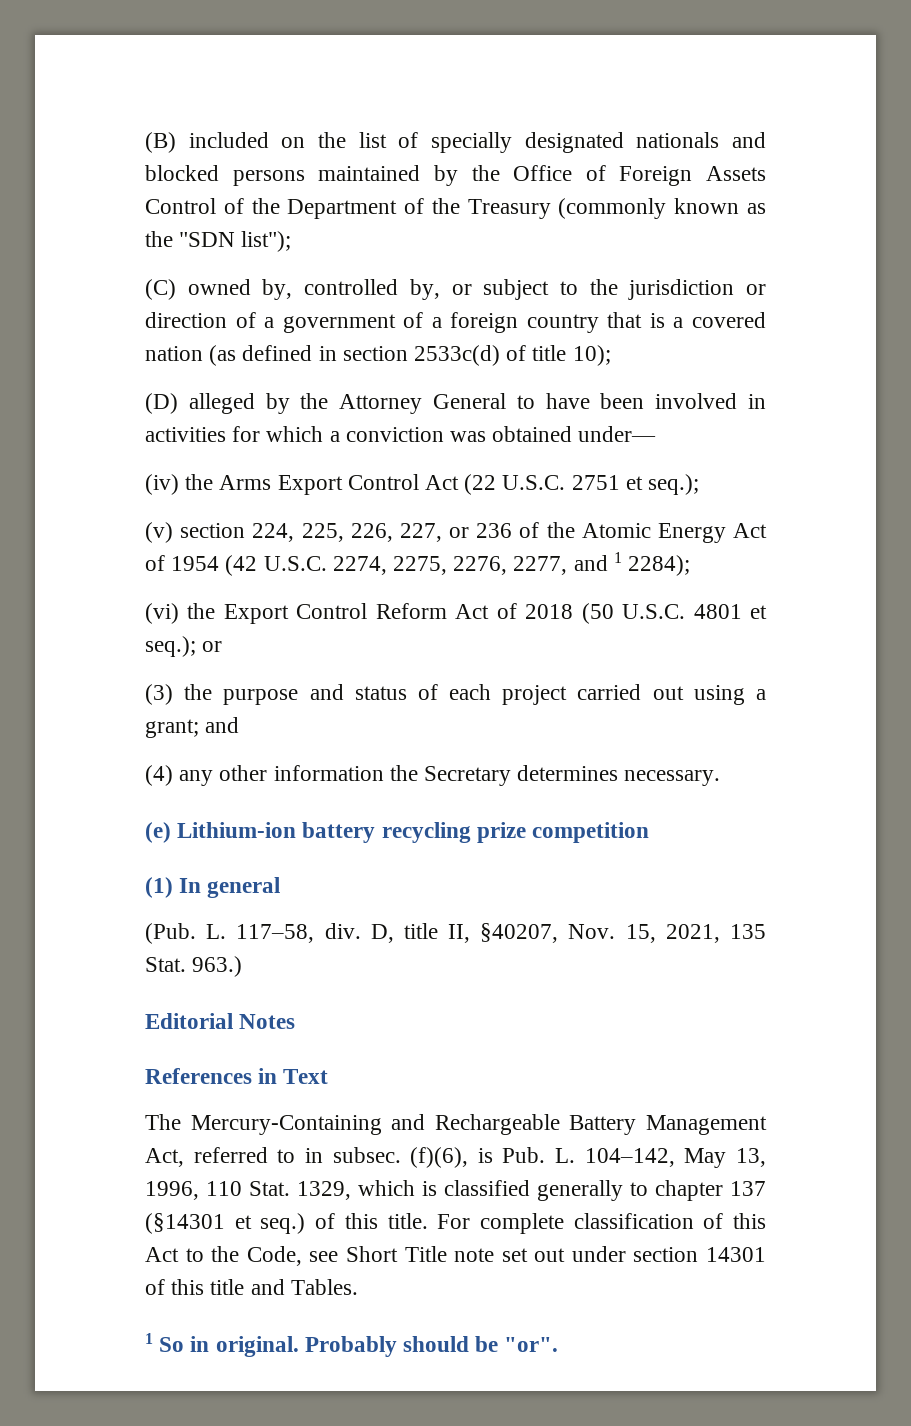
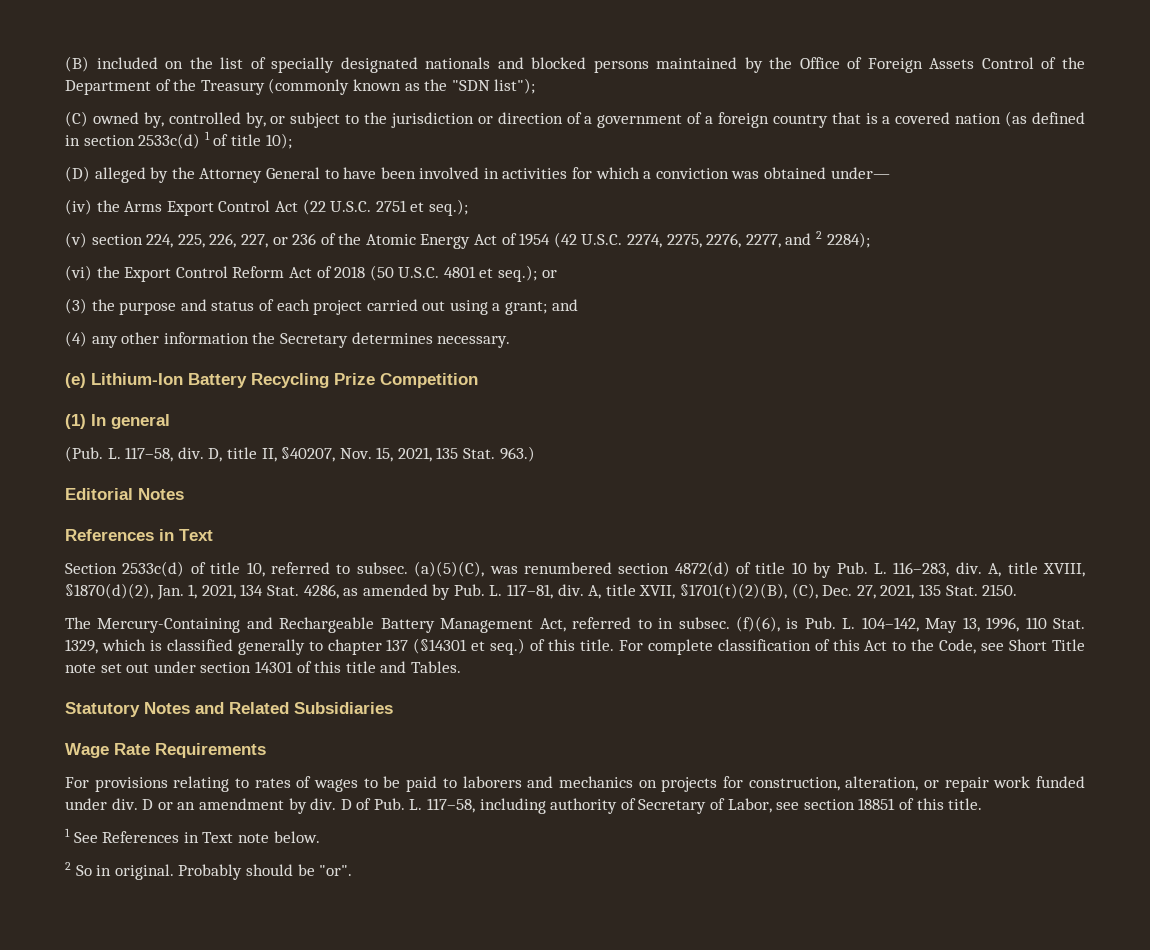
(501, 355) none -> [204,131,210,140] 1
[613,552,622,563] 1 -> [815,231,822,239] 2
[177,822,650,843] Lithium-ion battery recycling prize competition -> [91,373,478,388] Lithium-Ion Battery Recycling Prize Competition
(329, 1076) none -> [65,561,1086,578] [65,583,1018,600] // Section 2533c(d) of title 10, referred to subsec. (a)(5)(C), was renumbered section 4872(d) of title 10 by Pub. L. 116–283, div. A, title XVIII, §1870(d)(2), Jan. 1, 2021, 134 Stat. 4286, as amended by Pub. L. 117–81, div. A, title XVII, §1701(t)(2)(B), (C), Dec. 27, 2021, 135 Stat. 2150.
[145,1333,153,1344] 1 -> [65,702,393,717] [65,743,266,758] [65,776,1085,792] [65,798,983,814] [65,828,320,843] [65,862,71,870] Statutory Notes and Related Subsidiaries // Wage Rate Requirements // For provisions relating to rates of wages to be paid to laborers and mechanics on projects for construction, alteration, or repair work funded under div. D or an amendment by div. D of Pub. L. 117–58, including authority of Secretary of Labor, see section 18851 of this title. // 1 See References in Text note below. // 2

